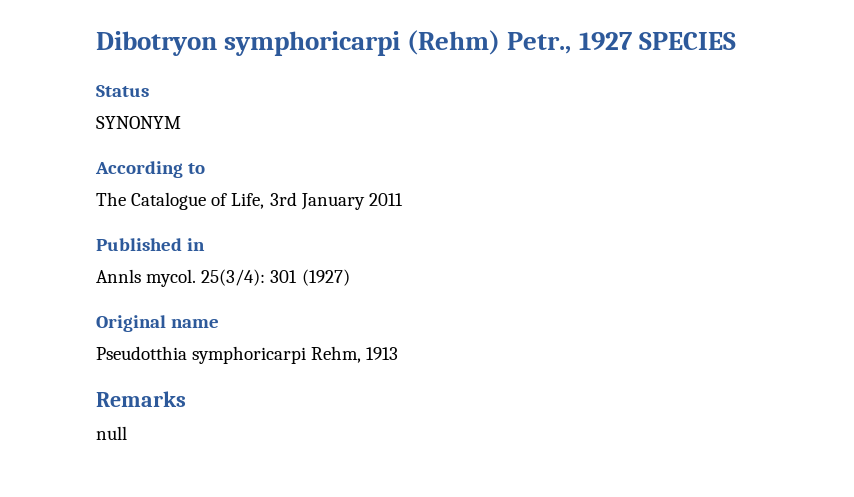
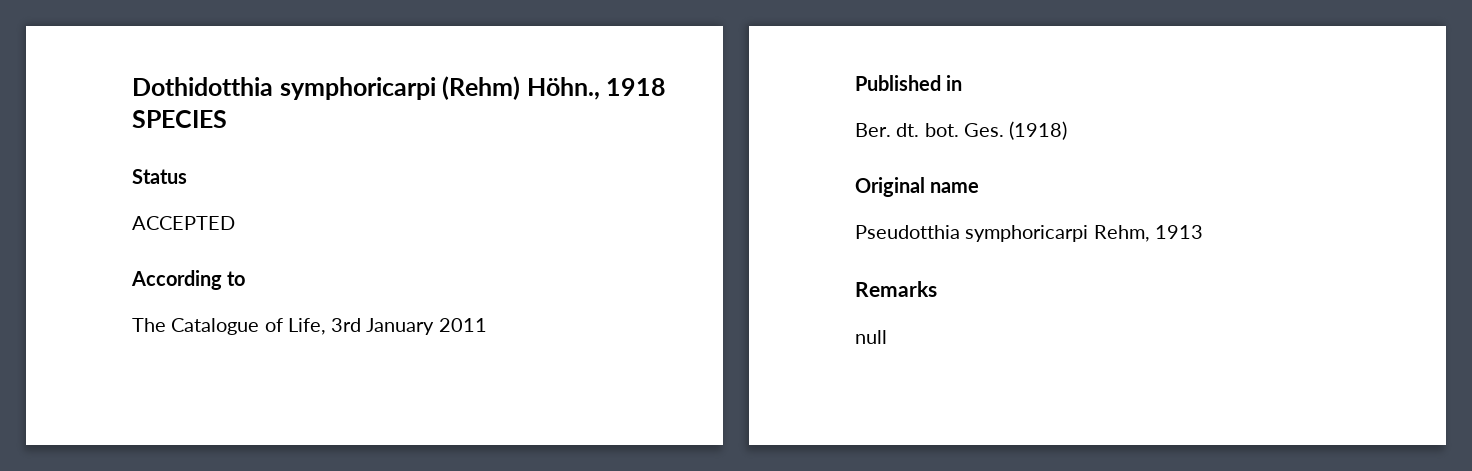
[96,31,217,56] Dibotryon -> [132,77,273,96] Dothidotthia
[507,32,633,54] Petr., 1927 -> [526,77,667,100] Höhn., 1918
[96,116,181,129] SYNONYM -> [132,216,235,230] ACCEPTED
[96,269,350,287] Annls mycol. 25(3/4): 301 (1927) -> [855,121,1068,140] Ber. dt. bot. Ges. (1918)

